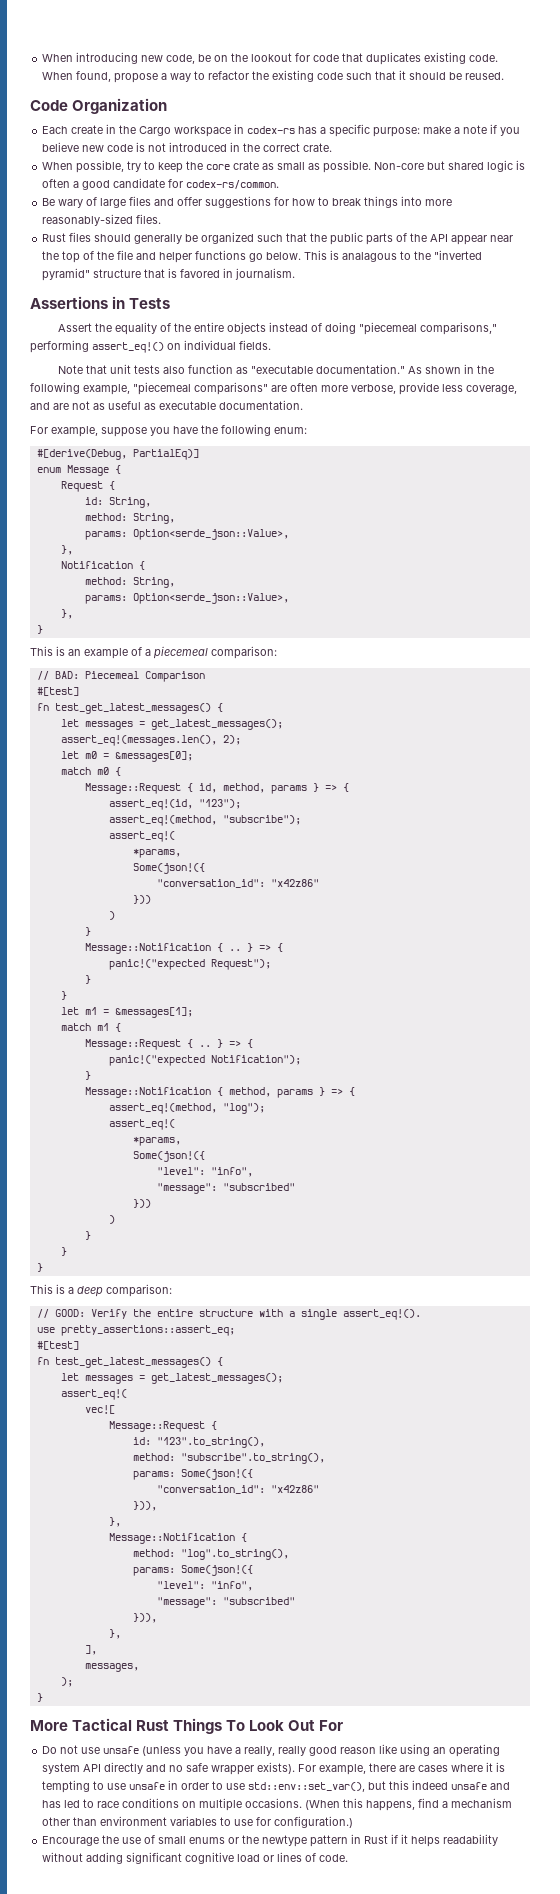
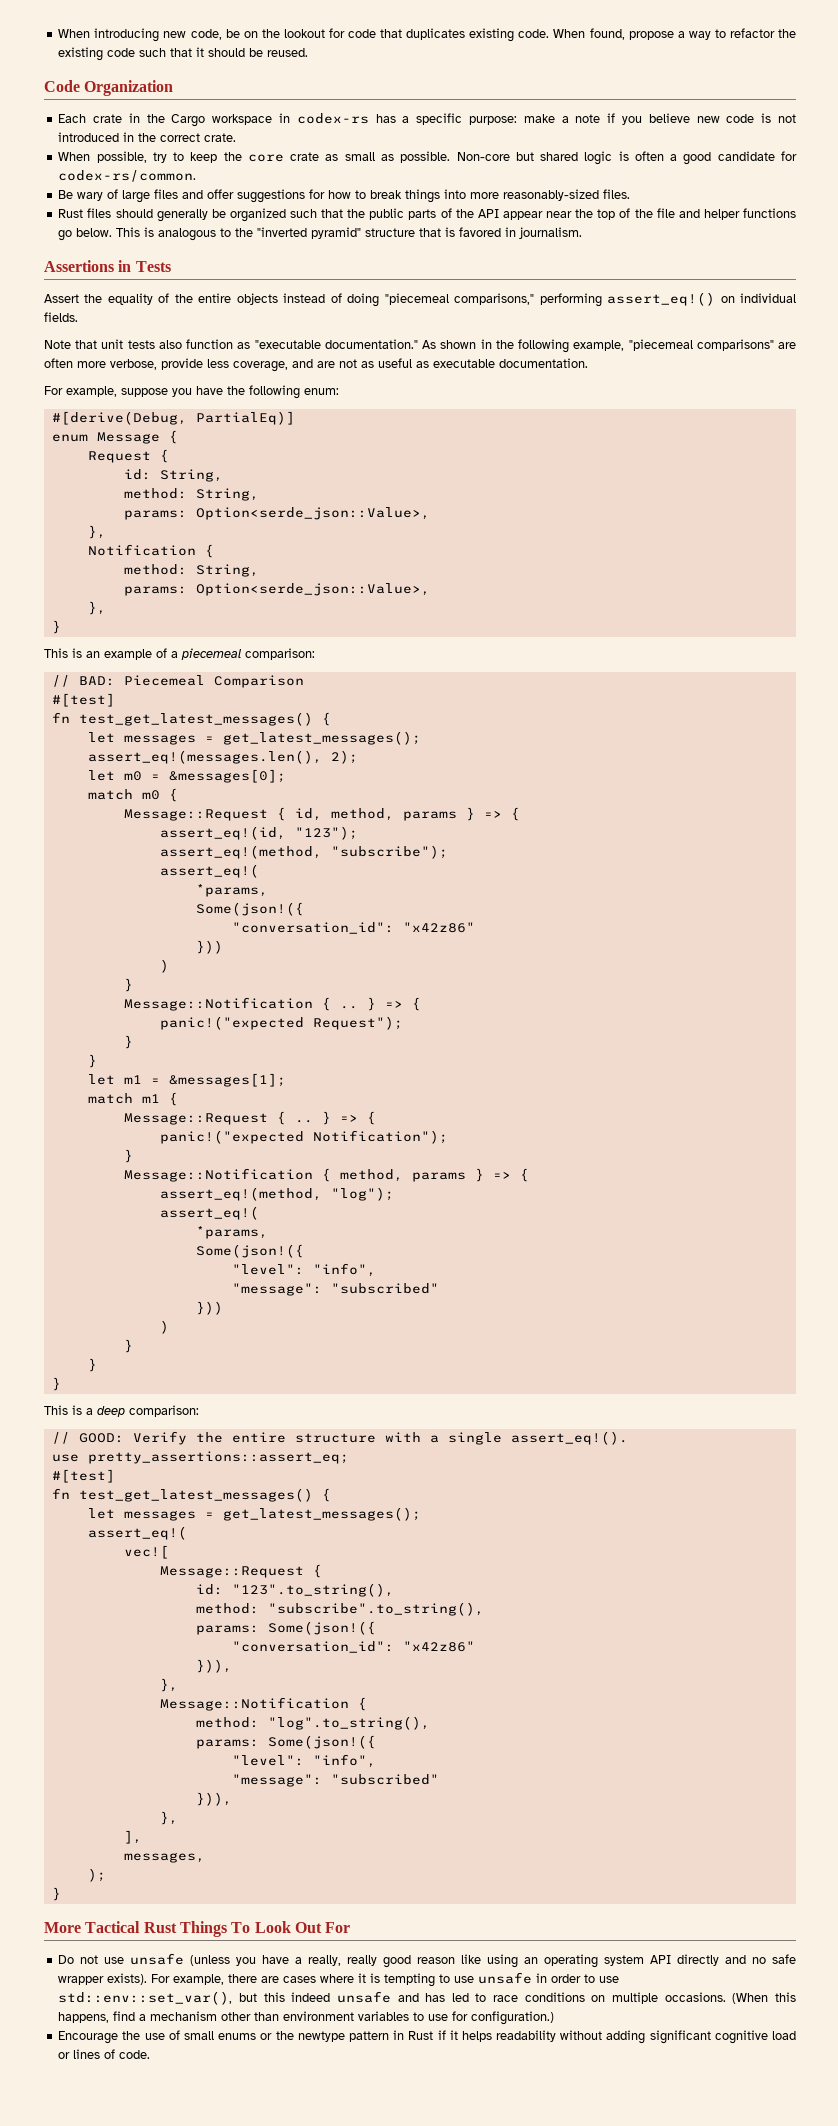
[71,125,104,134] create -> [93,114,123,123] crate
[342,252,398,262] analagous -> [158,228,217,241] analogous

